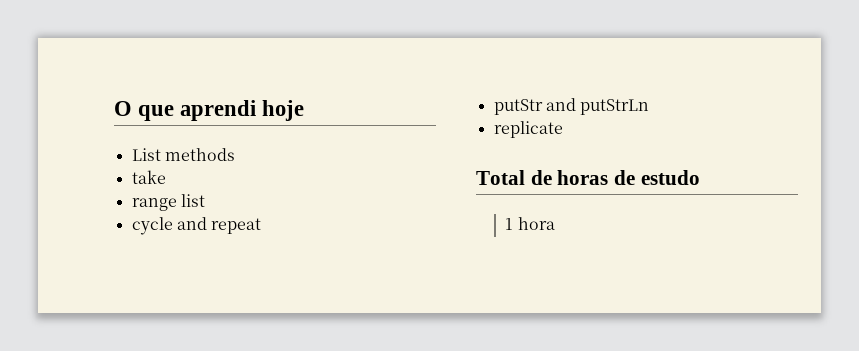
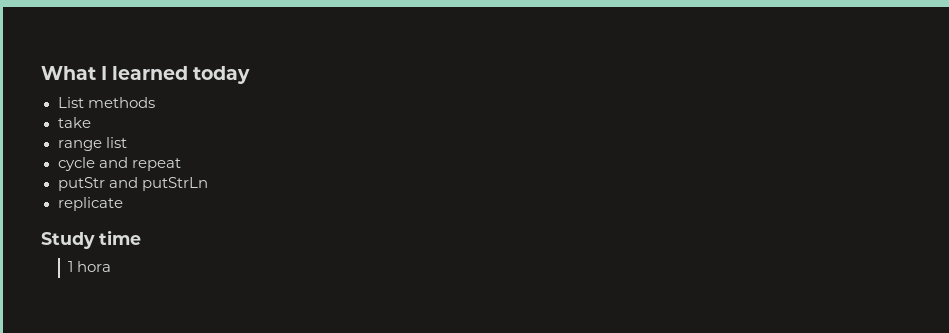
[114,100,305,121] O que aprendi hoje -> [41,66,251,84] What I learned today
[476,170,700,185] Total de horas de estudo -> [41,230,141,249] Study time

